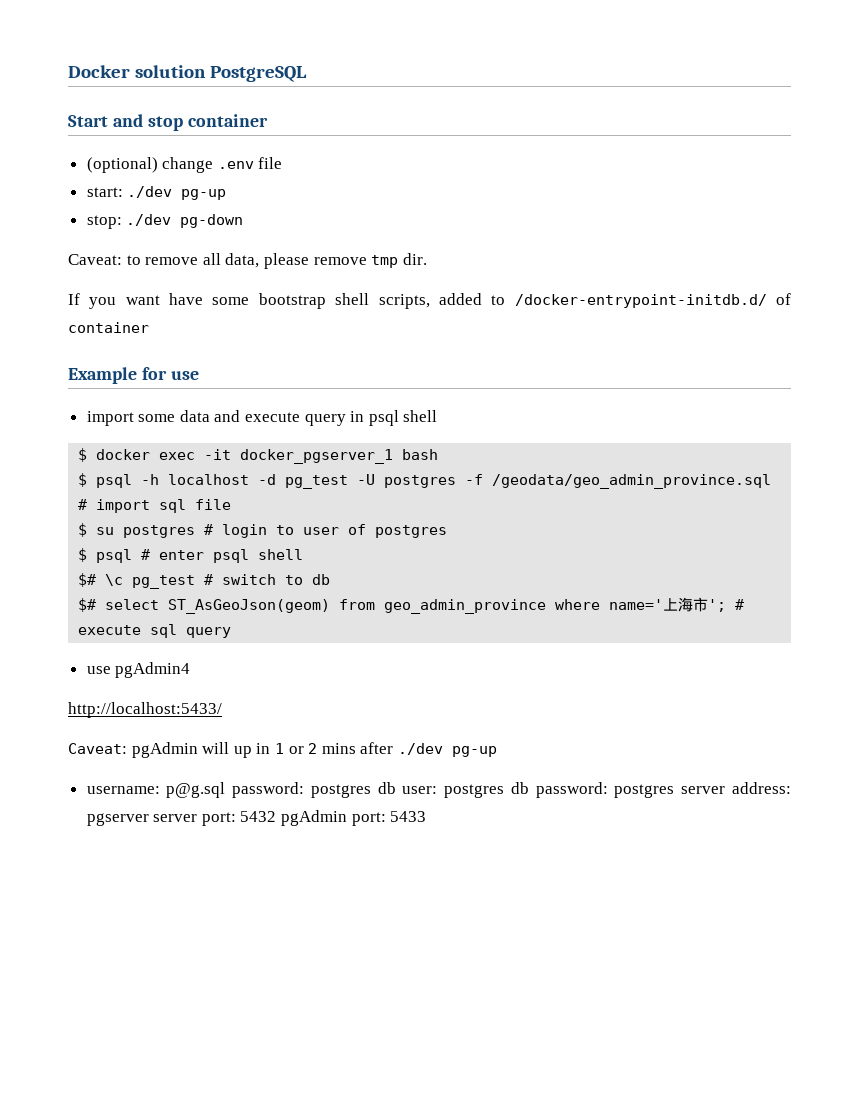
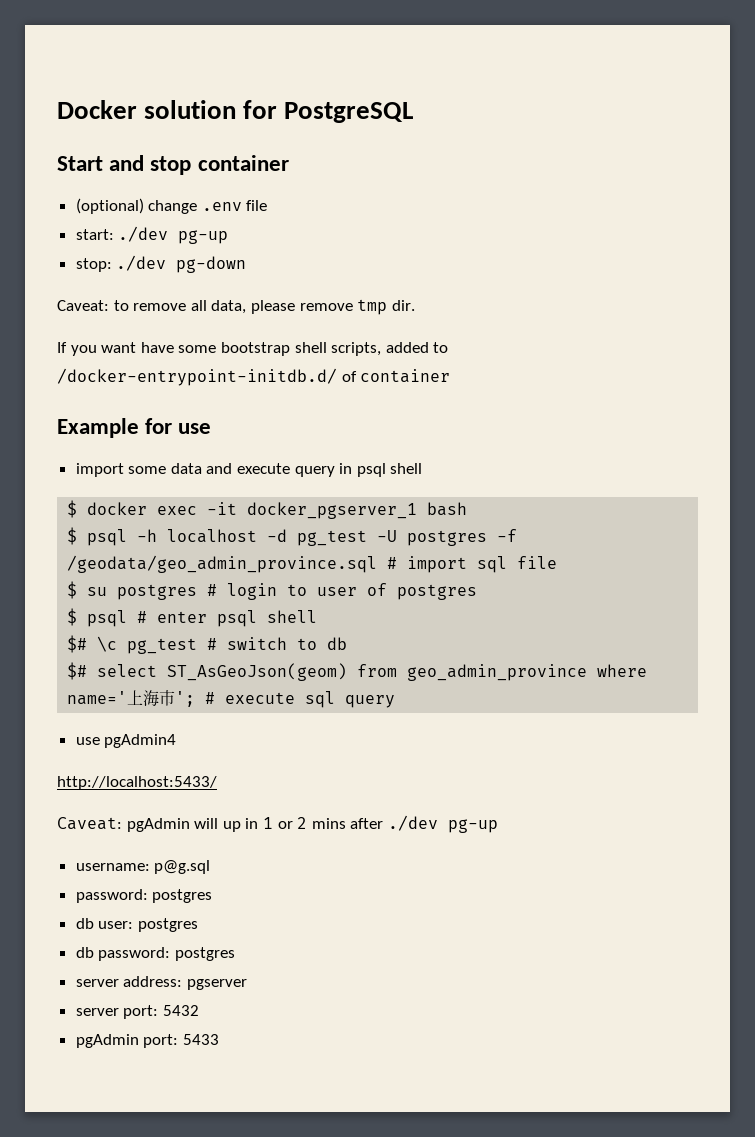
(207, 71) none -> [243,100,278,119] for
[232,782,371,798] password: postgres -> [75,889,213,903] // password: postgres //
(505, 791) none -> (198, 925) //
(675, 791) none -> (235, 954) //
(149, 819) none -> (247, 984) //
(277, 816) none -> (199, 1010) //

